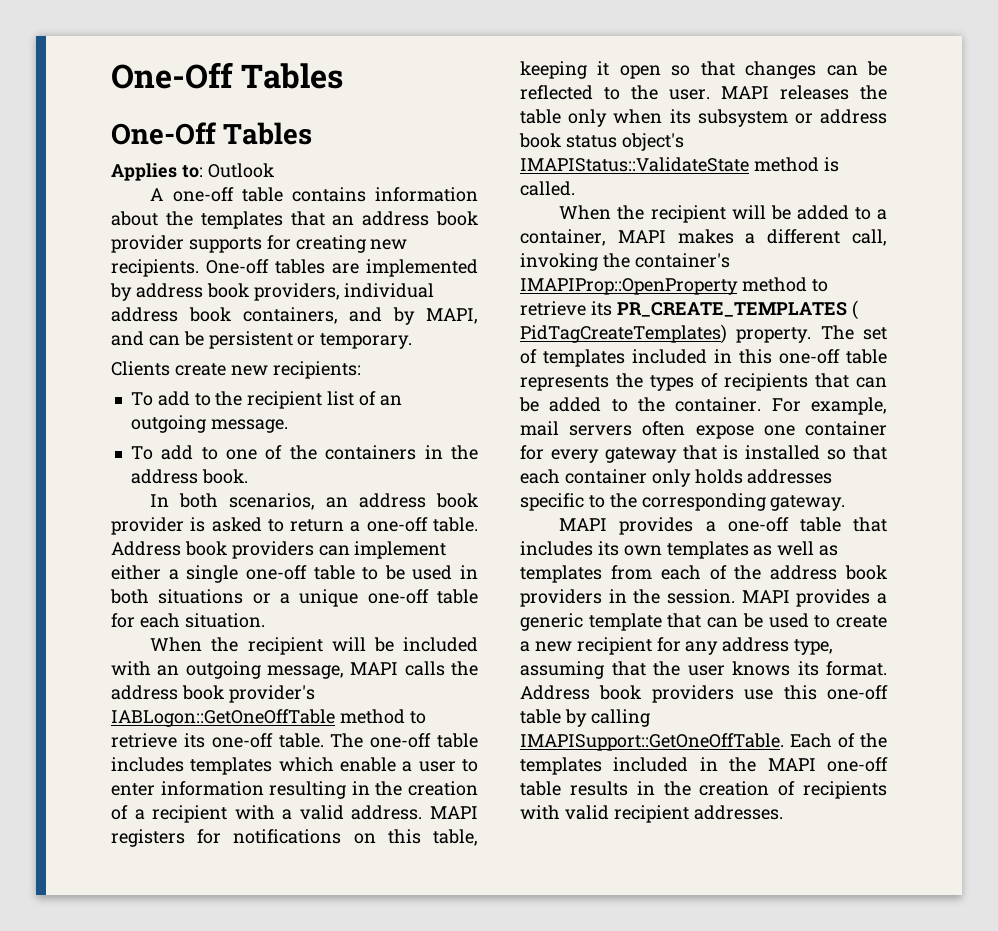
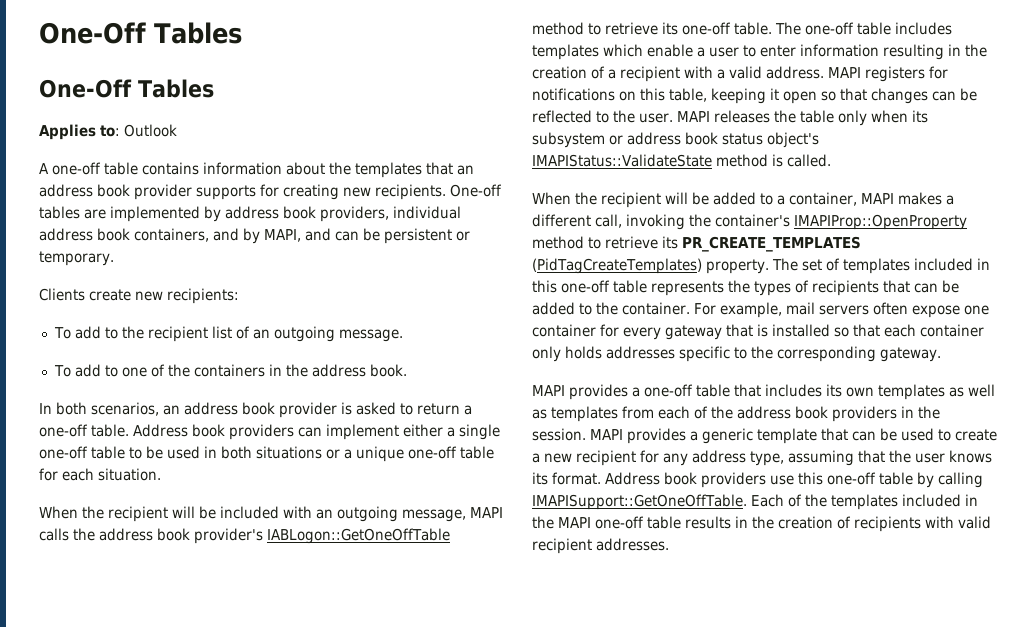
[851,300,858,320] [520,324,727,344] ( PidTagCreateTemplates) -> [532,258,702,274] (PidTagCreateTemplates)

